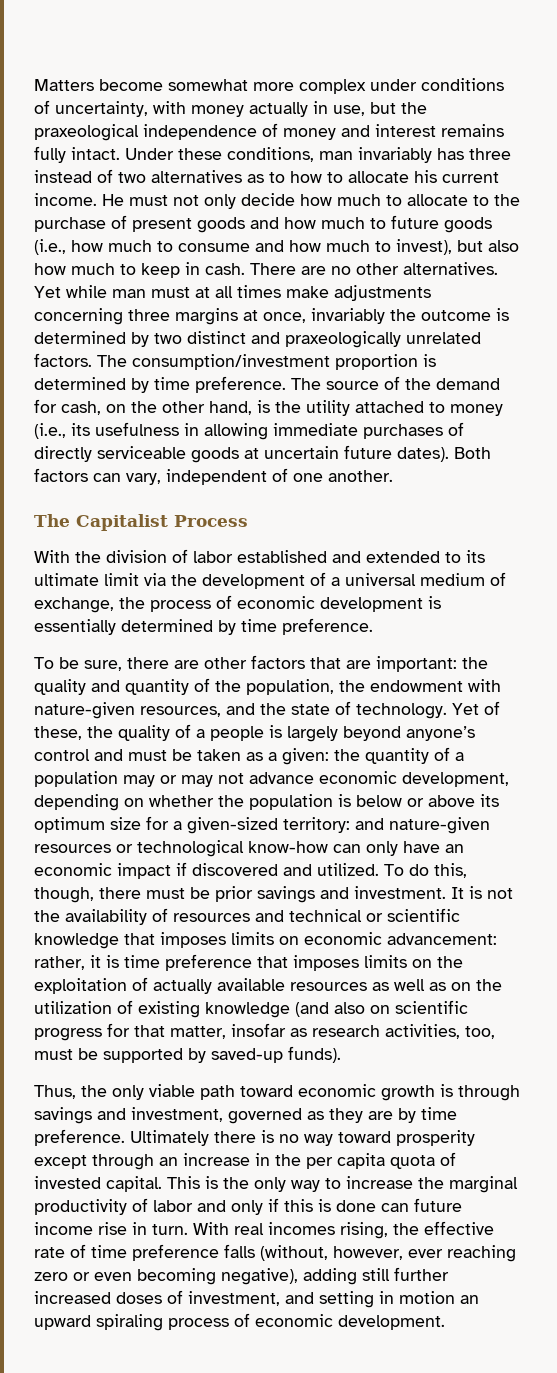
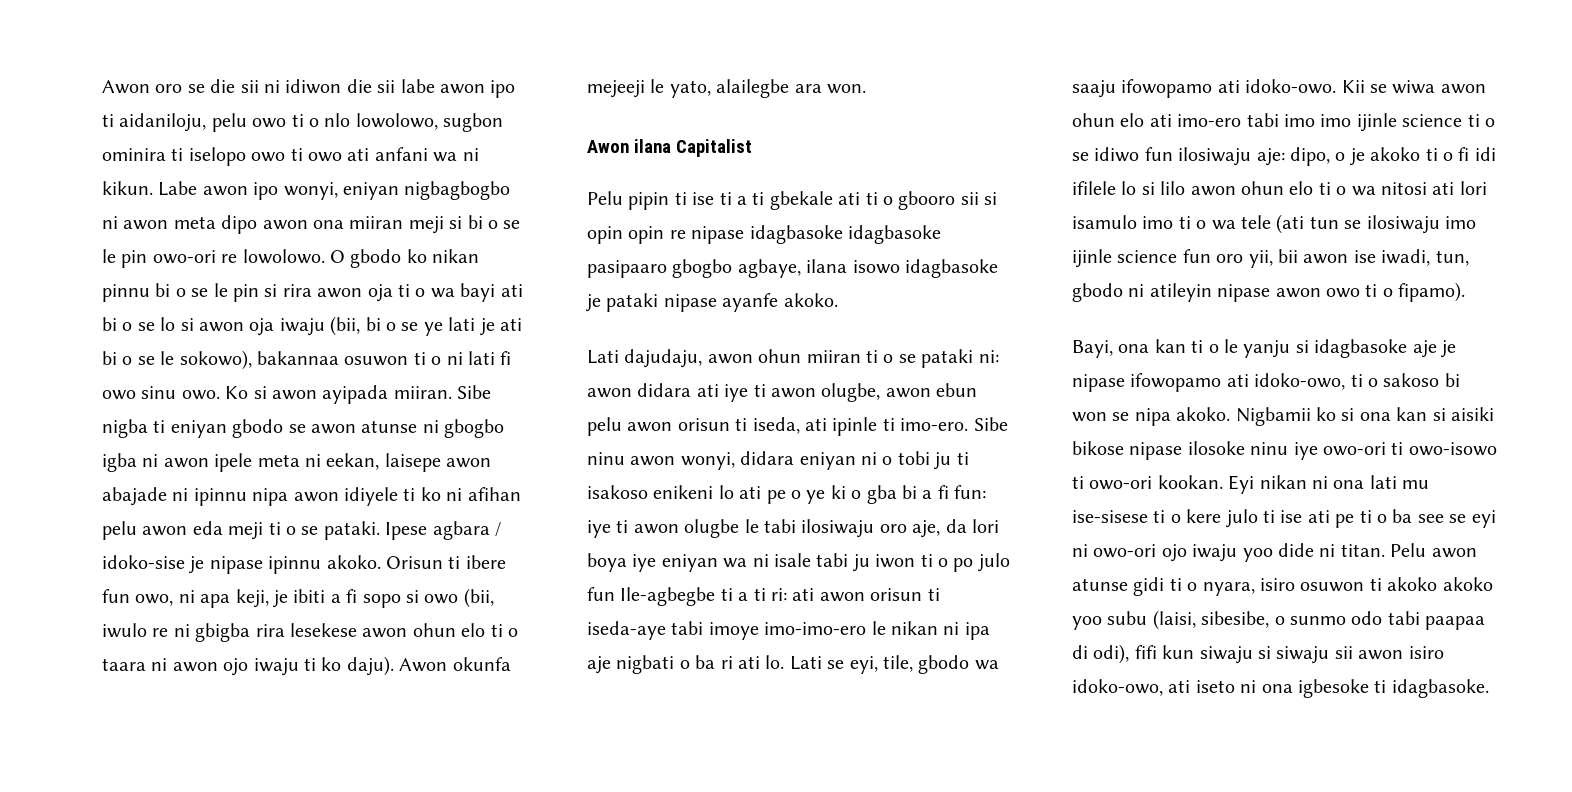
[34,78,504,94] [34,100,427,117] [34,123,504,141] [34,146,511,163] [34,169,499,183] [34,193,520,209] [34,215,492,233] [34,239,519,255] [34,262,498,278] [34,285,431,301] [34,308,509,325] [34,331,481,348] [34,353,436,370] [34,376,500,393] [34,399,503,416] [34,422,464,440] [34,445,491,463] [34,468,393,485] [34,514,248,531] [34,549,485,563] [34,572,506,589] [34,595,441,613] [34,618,373,635] [34,655,488,672] [34,678,501,695] [34,701,500,719] [34,724,475,742] [34,747,464,765] [34,771,509,787] [34,794,499,811] [34,816,490,834] [34,840,464,857] [34,862,467,879] [34,886,513,903] [34,908,460,925] [34,932,497,949] [34,954,463,971] [34,977,502,994] [34,1000,468,1018] [34,1023,495,1041] [34,1046,341,1063] [34,1084,520,1101] [34,1107,457,1124] [34,1129,475,1146] [34,1152,456,1170] [34,1176,518,1193] [34,1198,462,1215] [34,1221,494,1239] [34,1244,516,1262] [34,1267,449,1285] [34,1290,479,1308] [34,1313,445,1331] Matters become somewhat more complex under conditions of uncertainty, with money actually in use, but the praxeological independence of money and interest remains fully intact. Under these conditions, man invariably has three instead of two alternatives as to how to allocate his current income. He must not only decide how much to allocate to the purchase of present goods and how much to future goods (i.e., how much to consume and how much to invest), but also how much to keep in cash. There are no other alternatives. Yet while man must at all times make adjustments concerning three margins at once, invariably the outcome is determined by two distinct and praxeologically unrelated factors. The consumption/investment proportion is determined by time preference. The source of the demand for cash, on the other hand, is the utility attached to money (i.e., its usefulness in allowing immediate purchases of directly serviceable goods at uncertain future dates). Both factors can vary, independent of one another. // The Capitalist Process // With the division of labor established and extended to its ultimate limit via the development of a universal medium of exchange, the process of economic development is essentially determined by time preference. // To be sure, there are other factors that are important: the quality and quantity of the population, the endowment with nature-given resources, and the state of technology. Yet of these, the quality of a people is largely beyond anyone’s control and must be taken as a given: the quantity of a population may or may not advance economic development, depending on whether the population is below or above its optimum size for a given-sized territory: and nature-given resources or technological know-how can only have an economic impact if discovered and utilized. To do this, though, there must be prior savings and investment. It is not the availability of resources and technical or scientific knowledge that imposes limits on economic advancement: rather, it is time preference that imposes limits on the exploitation of actually available resources as well as on the utilization of existing knowledge (and also on scientific progress for that matter, insofar as research activities, too, must be supported by saved-up funds). // Thus, the only viable path toward economic growth is through savings and investment, governed as they are by time preference. Ultimately there is no way toward prosperity except through an increase in the per capita quota of invested capital. This is the only way to increase the marginal productivity of labor and only if this is done can future income rise in turn. With real incomes rising, the effective rate of time preference falls (without, however, ever reaching zero or even becoming negative), adding still further increased doses of investment, and setting in motion an upward spiraling process of economic development. -> [102,79,516,98] [102,113,504,132] [102,147,479,166] [102,181,511,200] [102,215,521,234] [102,249,480,268] [102,283,523,302] [102,316,522,336] [102,350,512,370] [102,385,492,404] [102,419,505,438] [102,453,492,472] [102,487,521,506] [102,521,501,540] [102,555,506,574] [102,588,494,608] [102,623,518,642] [102,656,511,676] [587,79,866,98] [587,139,752,157] [587,191,998,210] [587,225,941,244] [587,259,998,278] [586,293,838,312] [587,349,999,368] [587,383,978,402] [587,417,1008,436] [587,451,969,470] [587,485,987,504] [587,519,999,538] [587,553,1010,572] [587,587,940,606] [587,621,990,640] [587,655,999,674] [1072,79,1486,98] [1072,113,1495,132] [1072,147,1496,166] [1072,181,1487,196] [1072,214,1476,234] [1072,249,1469,268] [1072,282,1466,302] [1072,339,1456,358] [1072,373,1460,392] [1072,407,1494,426] [1072,441,1497,460] [1072,475,1430,494] [1072,509,1496,528] [1072,543,1477,562] [1072,577,1493,596] [1072,610,1486,630] [1072,644,1444,664] [1072,679,1489,698] Awon oro se die sii ni idiwon die sii labe awon ipo ti aidaniloju, pelu owo ti o nlo lowolowo, sugbon ominira ti iselopo owo ti owo ati anfani wa ni kikun. Labe awon ipo wonyi, eniyan nigbagbogbo ni awon meta dipo awon ona miiran meji si bi o se le pin owo-ori re lowolowo. O gbodo ko nikan pinnu bi o se le pin si rira awon oja ti o wa bayi ati bi o se lo si awon oja iwaju (bii, bi o se ye lati je ati bi o se le sokowo), bakannaa osuwon ti o ni lati fi owo sinu owo. Ko si awon ayipada miiran. Sibe nigba ti eniyan gbodo se awon atunse ni gbogbo igba ni awon ipele meta ni eekan, laisepe awon abajade ni ipinnu nipa awon idiyele ti ko ni afihan pelu awon eda meji ti o se pataki. Ipese agbara / idoko-sise je nipase ipinnu akoko. Orisun ti ibere fun owo, ni apa keji, je ibiti a fi sopo si owo (bii, iwulo re ni gbigba rira lesekese awon ohun elo ti o taara ni awon ojo iwaju ti ko daju). Awon okunfa mejeeji le yato, alailegbe ara won. // Awon ilana Capitalist // Pelu pipin ti ise ti a ti gbekale ati ti o gbooro sii si opin opin re nipase idagbasoke idagbasoke pasipaaro gbogbo agbaye, ilana isowo idagbasoke je pataki nipase ayanfe akoko. // Lati dajudaju, awon ohun miiran ti o se pataki ni: awon didara ati iye ti awon olugbe, awon ebun pelu awon orisun ti iseda, ati ipinle ti imo-ero. Sibe ninu awon wonyi, didara eniyan ni o tobi ju ti isakoso enikeni lo ati pe o ye ki o gba bi a fi fun: iye ti awon olugbe le tabi ilosiwaju oro aje, da lori boya iye eniyan wa ni isale tabi ju iwon ti o po julo fun Ile-agbegbe ti a ti ri: ati awon orisun ti iseda-aye tabi imoye imo-imo-ero le nikan ni ipa aje nigbati o ba ri ati lo. Lati se eyi, tile, gbodo wa saaju ifowopamo ati idoko-owo. Kii se wiwa awon ohun elo ati imo-ero tabi imo imo ijinle science ti o se idiwo fun ilosiwaju aje: dipo, o je akoko ti o fi idi ifilele lo si lilo awon ohun elo ti o wa nitosi ati lori isamulo imo ti o wa tele (ati tun se ilosiwaju imo ijinle science fun oro yii, bii awon ise iwadi, tun, gbodo ni atileyin nipase awon owo ti o fipamo). // Bayi, ona kan ti o le yanju si idagbasoke aje je nipase ifowopamo ati idoko-owo, ti o sakoso bi won se nipa akoko. Nigbamii ko si ona kan si aisiki bikose nipase ilosoke ninu iye owo-ori ti owo-isowo ti owo-ori kookan. Eyi nikan ni ona lati mu ise-sisese ti o kere julo ti ise ati pe ti o ba see se eyi ni owo-ori ojo iwaju yoo dide ni titan. Pelu awon atunse gidi ti o nyara, isiro osuwon ti akoko akoko yoo subu (laisi, sibesibe, o sunmo odo tabi paapaa di odi), fifi kun siwaju si siwaju sii awon isiro idoko-owo, ati iseto ni ona igbesoke ti idagbasoke.

